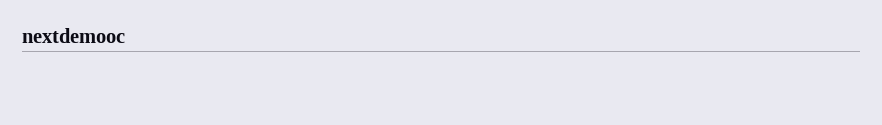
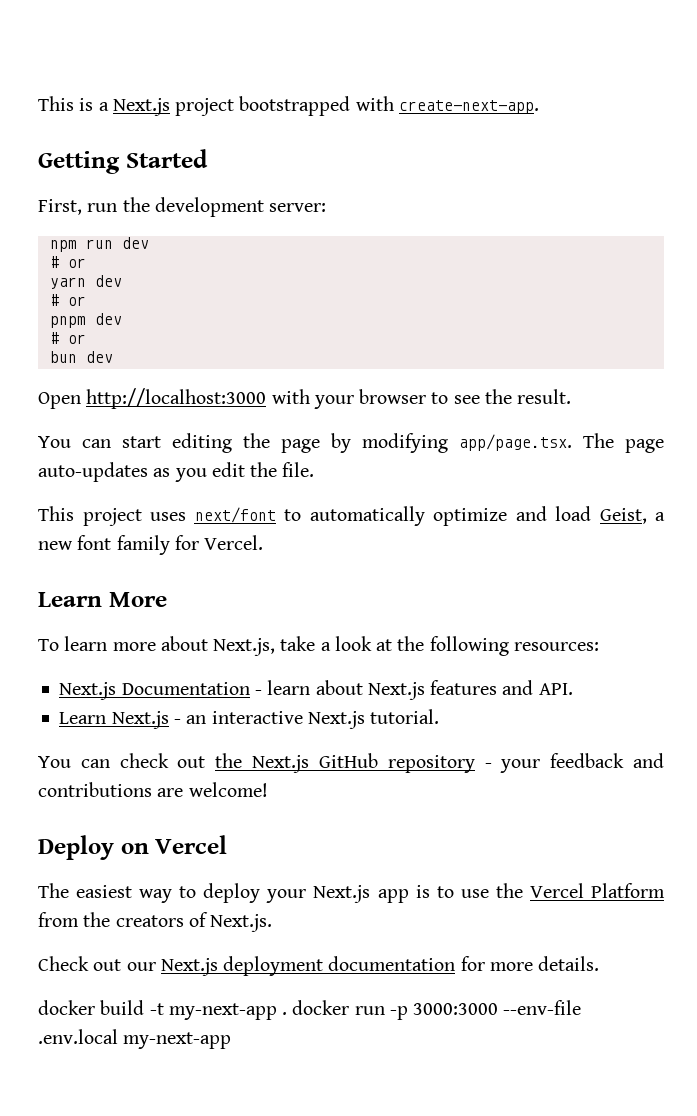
[22,28,125,43] nextdemooc -> [38,96,539,116] [38,149,208,174] [38,197,327,217] [49,237,149,252] [49,256,86,268] [49,275,122,289] [49,294,86,306] [49,313,122,328] [49,332,86,344] [49,351,113,363] [38,388,572,409] [38,433,664,453] [38,462,315,482] [38,506,665,526] [38,535,264,555] [38,592,167,607] [38,636,599,656] [59,680,573,700] [59,709,440,729] [38,753,664,773] [38,782,268,797] [38,835,228,860] [38,883,666,903] [38,912,273,932] [38,956,600,976] [38,1000,582,1020] [38,1029,232,1049] This is a Next.js project bootstrapped with create-next-app. // Getting Started // First, run the development server: // npm run dev // # or // yarn dev // # or // pnpm dev // # or // bun dev // Open http://localhost:3000 with your browser to see the result. // You can start editing the page by modifying app/page.tsx. The page auto-updates as you edit the file. // This project uses next/font to automatically optimize and load Geist, a new font family for Vercel. // Learn More // To learn more about Next.js, take a look at the following resources: // Next.js Documentation - learn about Next.js features and API. // Learn Next.js - an interactive Next.js tutorial. // You can check out the Next.js GitHub repository - your feedback and contributions are welcome! // Deploy on Vercel // The easiest way to deploy your Next.js app is to use the Vercel Platform from the creators of Next.js. // Check out our Next.js deployment documentation for more details. // docker build -t my-next-app . docker run -p 3000:3000 --env-file .env.local my-next-app

